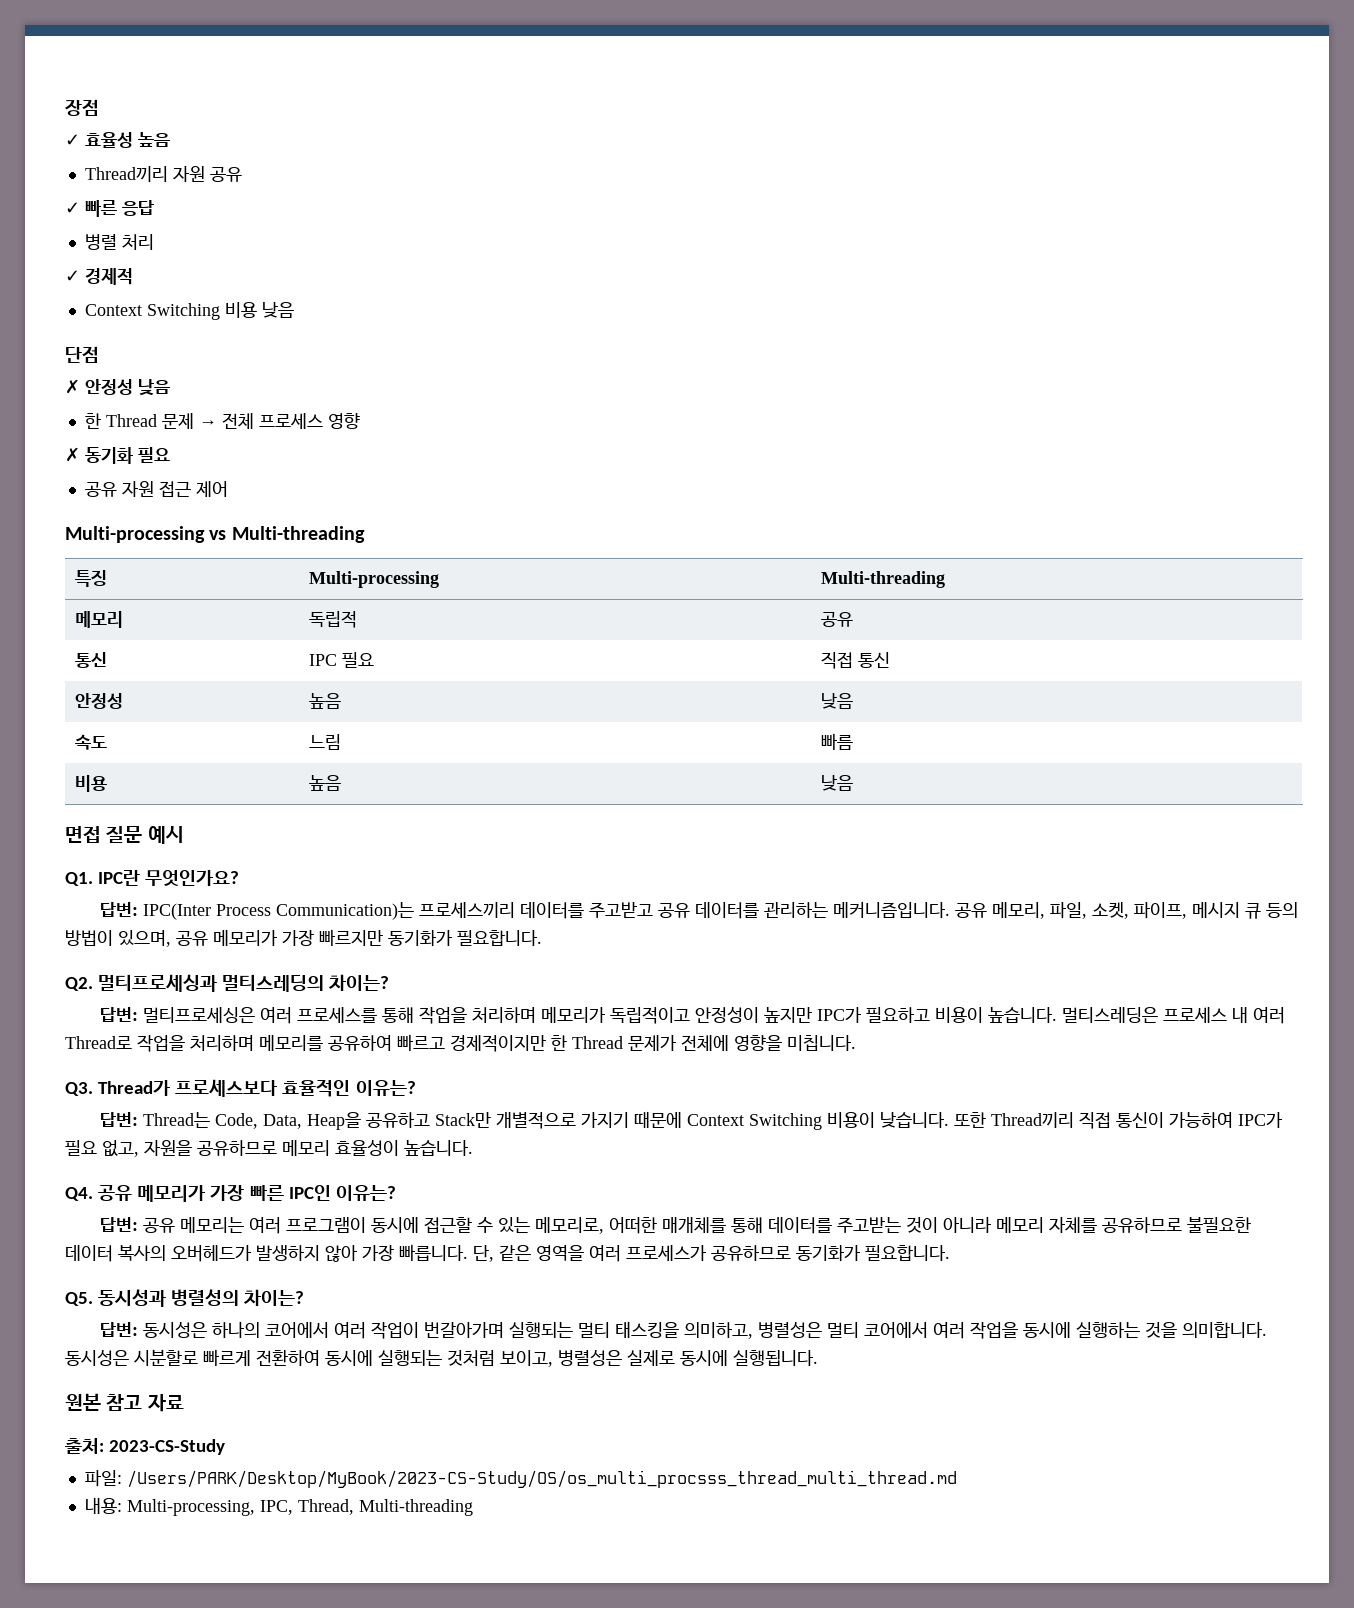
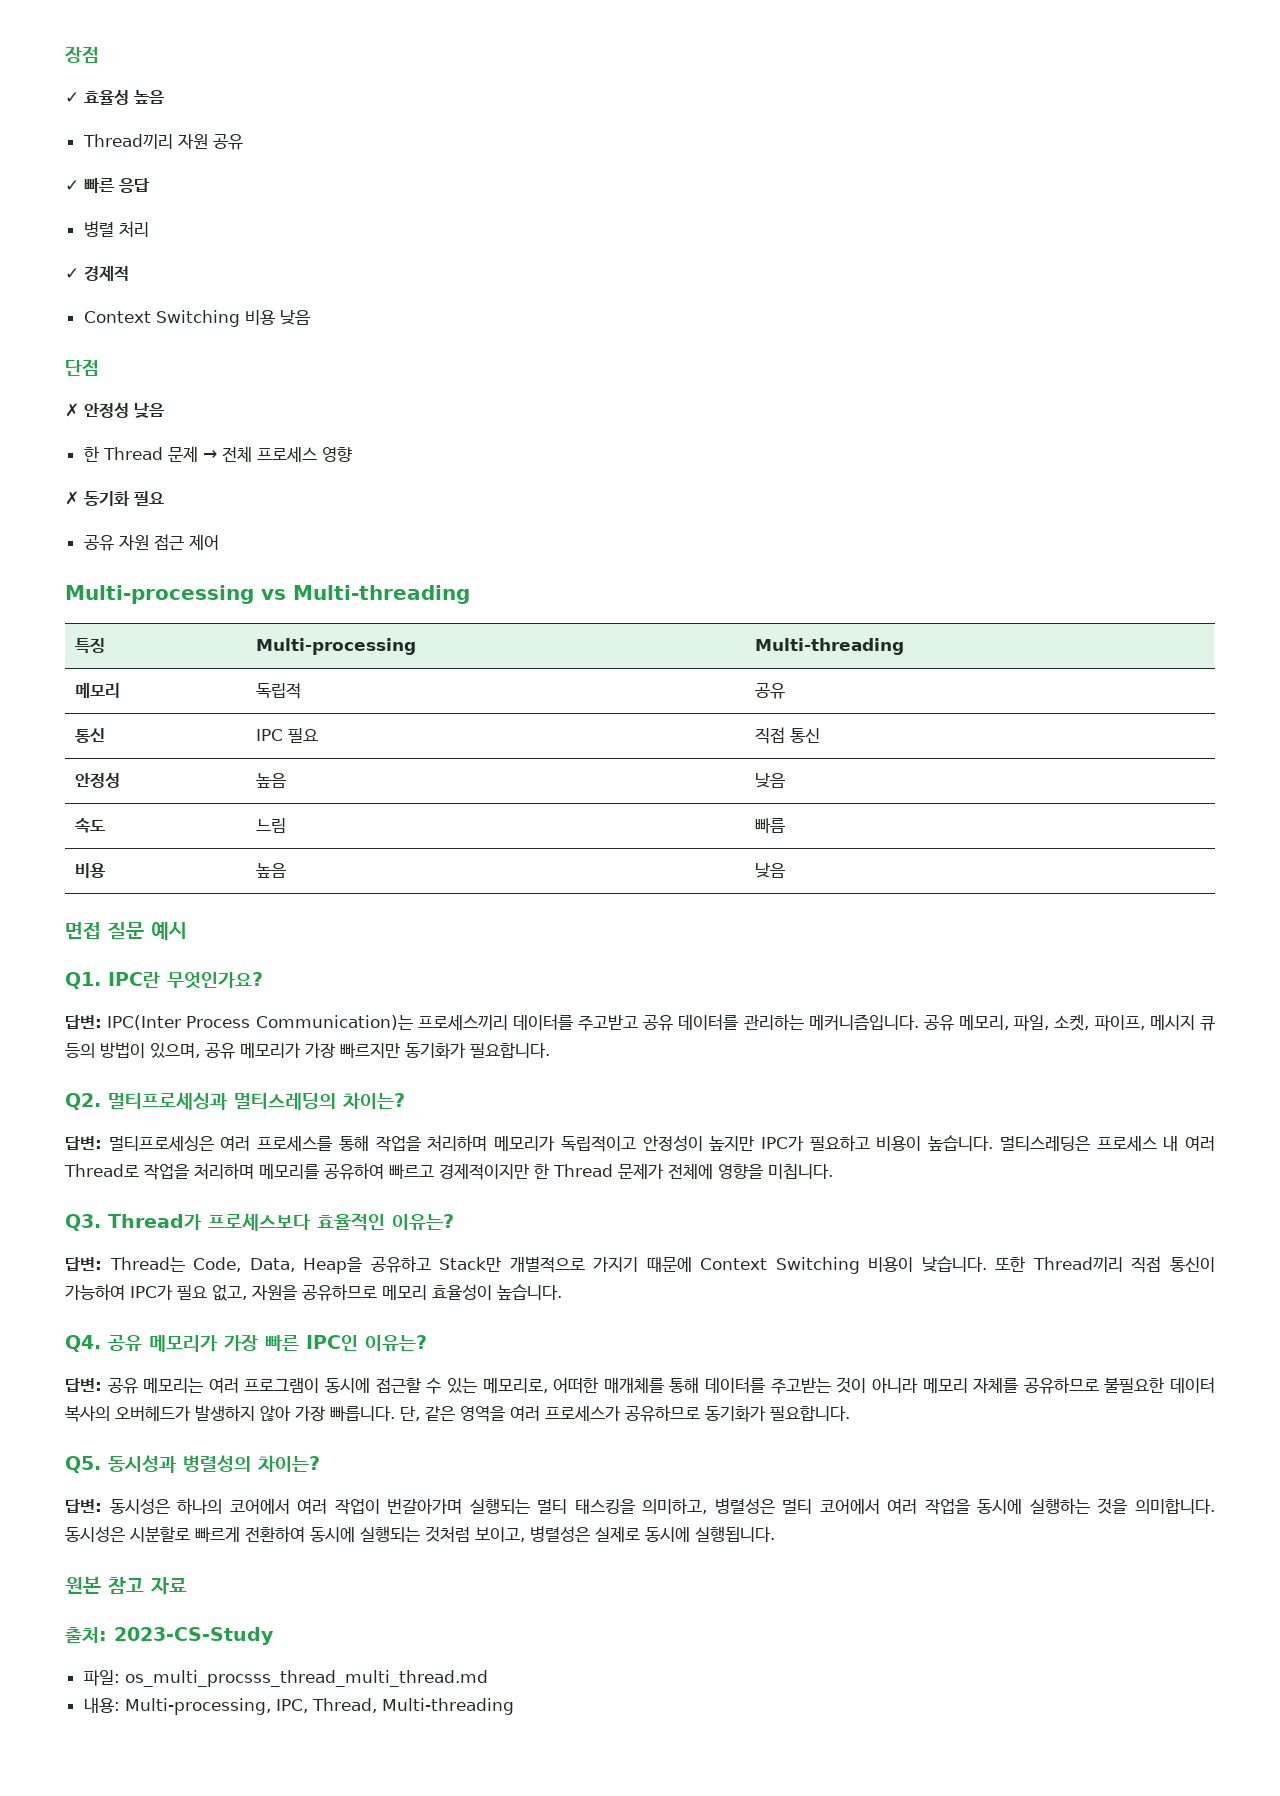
[126,1470,957,1488] /Users/PARK/Desktop/MyBook/2023-CS-Study/OS/os_multi_procsss_thread_multi_thread.md -> [124,1670,488,1687] os_multi_procsss_thread_multi_thread.md

